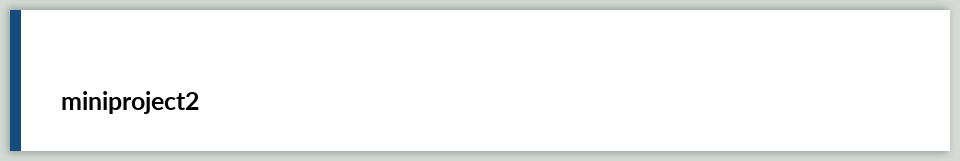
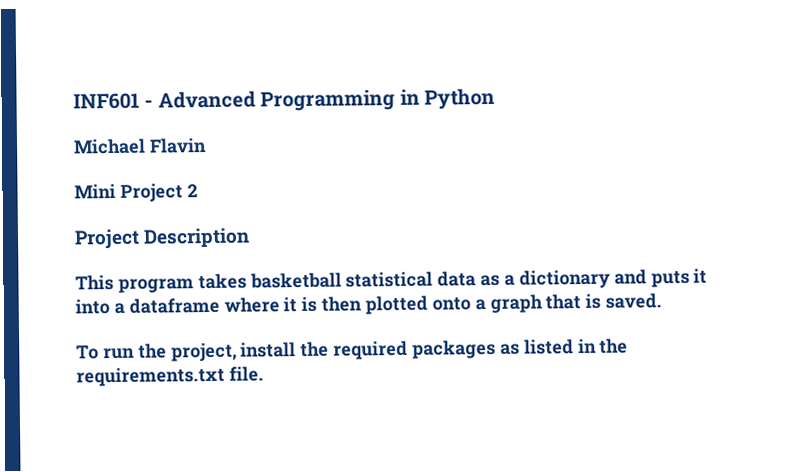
[61,91,200,114] miniproject2 -> [73,87,495,112] [73,138,207,155] [74,183,198,202] [74,227,251,250] [75,268,708,293] [75,293,663,315] [76,338,629,362] [76,366,264,387] INF601 - Advanced Programming in Python // Michael Flavin // Mini Project 2 // Project Description // This program takes basketball statistical data as a dictionary and puts it into a dataframe where it is then plotted onto a graph that is saved. // To run the project, install the required packages as listed in the requirements.txt file.

